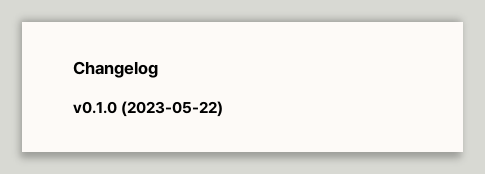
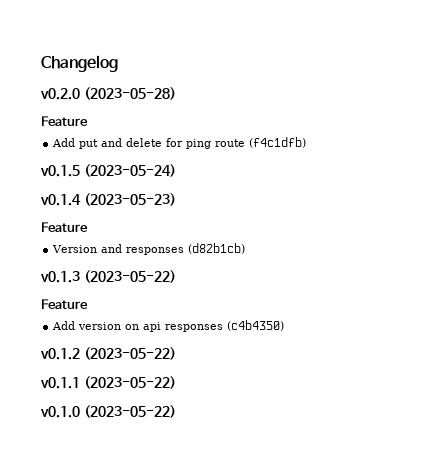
(158, 69) none -> [40,87,176,100] [41,116,88,126] [52,137,307,149] [40,164,176,177] [40,193,176,206] [41,222,88,232] [52,243,246,255] [40,270,176,283] [41,299,88,309] [52,320,285,332] [40,347,176,360] [40,376,176,389] // v0.2.0 (2023-05-28) // Feature // Add put and delete for ping route (f4c1dfb) // v0.1.5 (2023-05-24) // v0.1.4 (2023-05-23) // Feature // Version and responses (d82b1cb) // v0.1.3 (2023-05-22) // Feature // Add version on api responses (c4b4350) // v0.1.2 (2023-05-22) // v0.1.1 (2023-05-22)

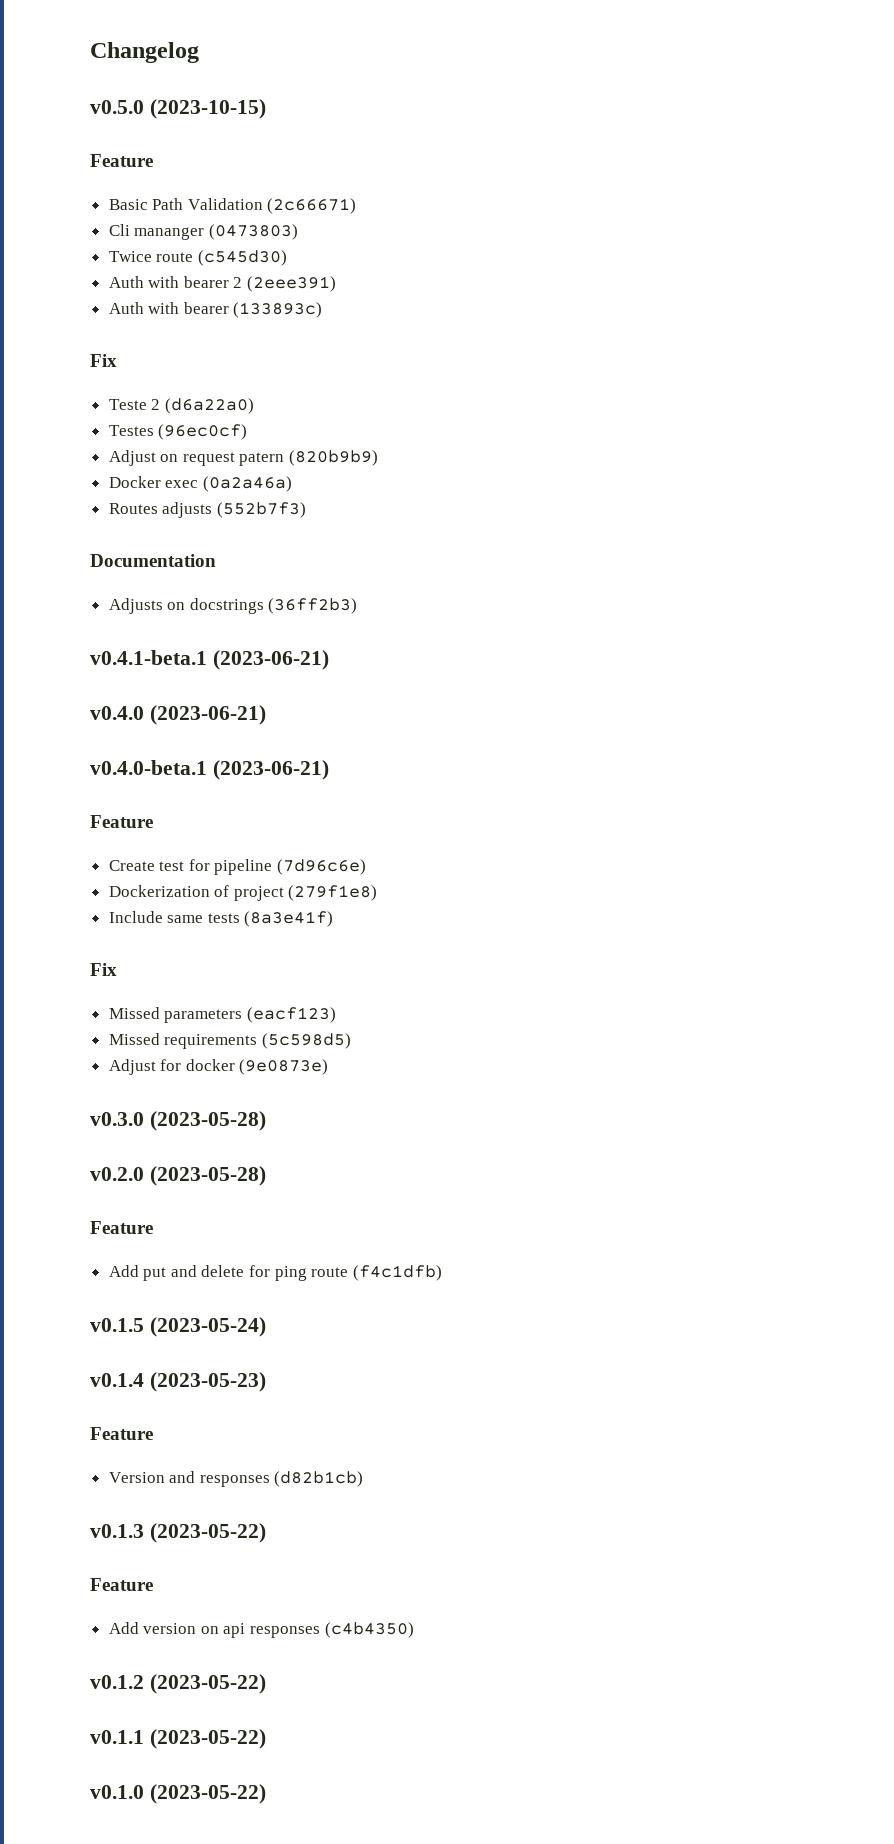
(118, 63) none -> [90,99,266,119] [90,154,153,167] [108,198,357,214] [108,224,298,240] [108,250,287,266] [108,276,337,292] [108,302,323,318] [90,354,117,367] [108,398,254,414] [108,424,248,440] [108,450,379,466] [108,476,292,492] [108,502,306,518] [90,554,216,567] [108,598,358,614] [90,650,329,670] [90,705,266,725] [90,760,329,780] [90,815,153,828] [108,859,367,875] [108,885,378,901] [108,911,334,927] [90,963,117,976] [108,1007,336,1023] [108,1033,351,1049] [108,1059,329,1075] [90,1111,266,1131] // v0.5.0 (2023-10-15) // Feature // Basic Path Validation (2c66671) // Cli mananger (0473803) // Twice route (c545d30) // Auth with bearer 2 (2eee391) // Auth with bearer (133893c) // Fix // Teste 2 (d6a22a0) // Testes (96ec0cf) // Adjust on request patern (820b9b9) // Docker exec (0a2a46a) // Routes adjusts (552b7f3) // Documentation // Adjusts on docstrings (36ff2b3) // v0.4.1-beta.1 (2023-06-21) // v0.4.0 (2023-06-21) // v0.4.0-beta.1 (2023-06-21) // Feature // Create test for pipeline (7d96c6e) // Dockerization of project (279f1e8) // Include same tests (8a3e41f) // Fix // Missed parameters (eacf123) // Missed requirements (5c598d5) // Adjust for docker (9e0873e) // v0.3.0 (2023-05-28)

